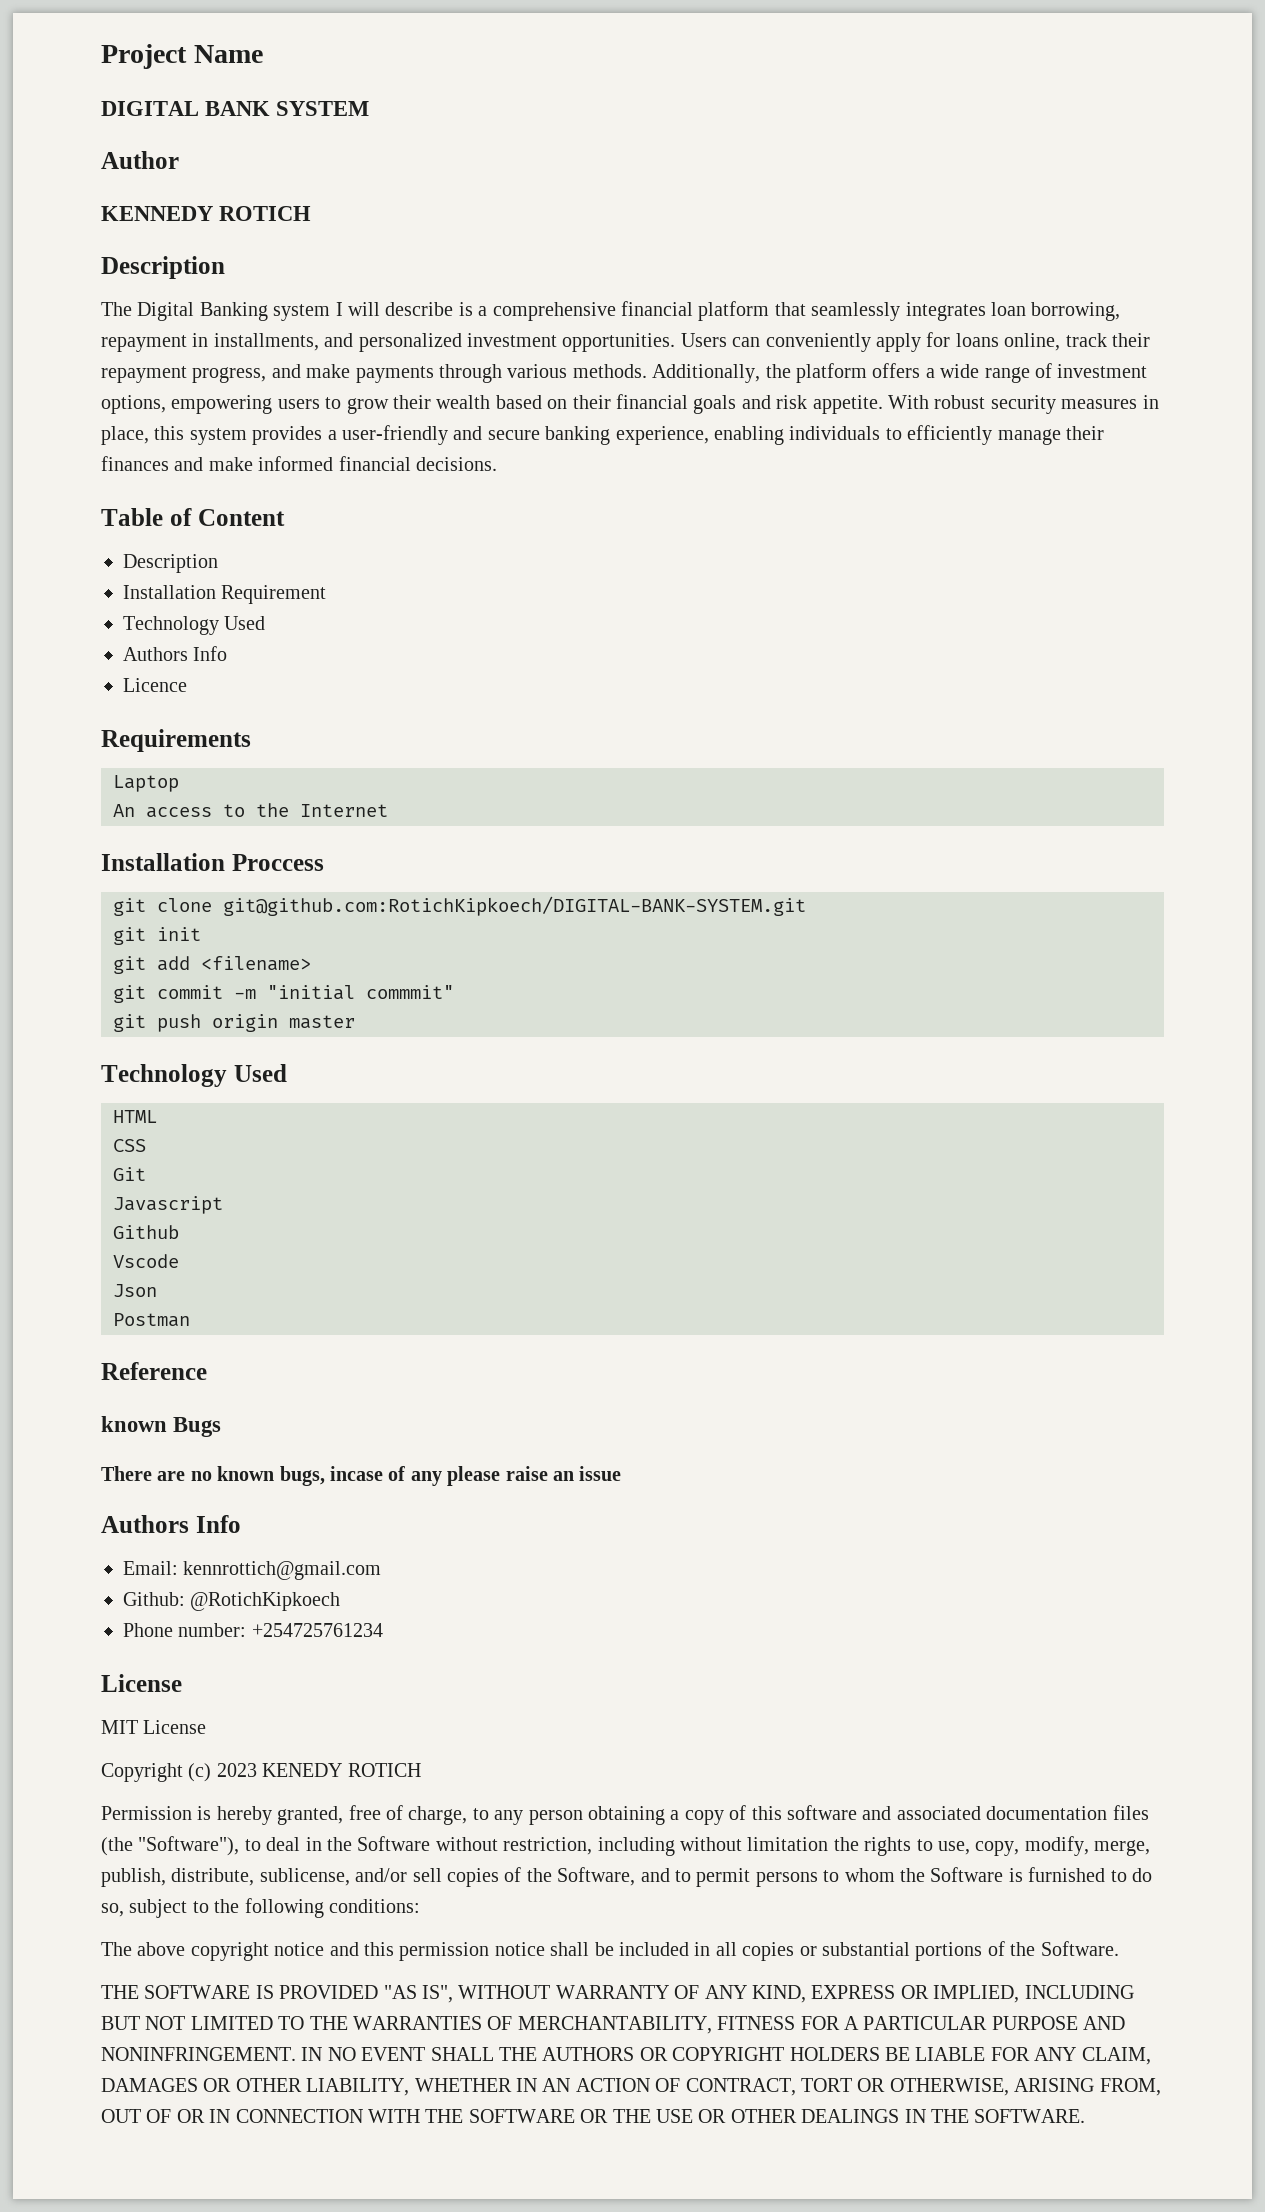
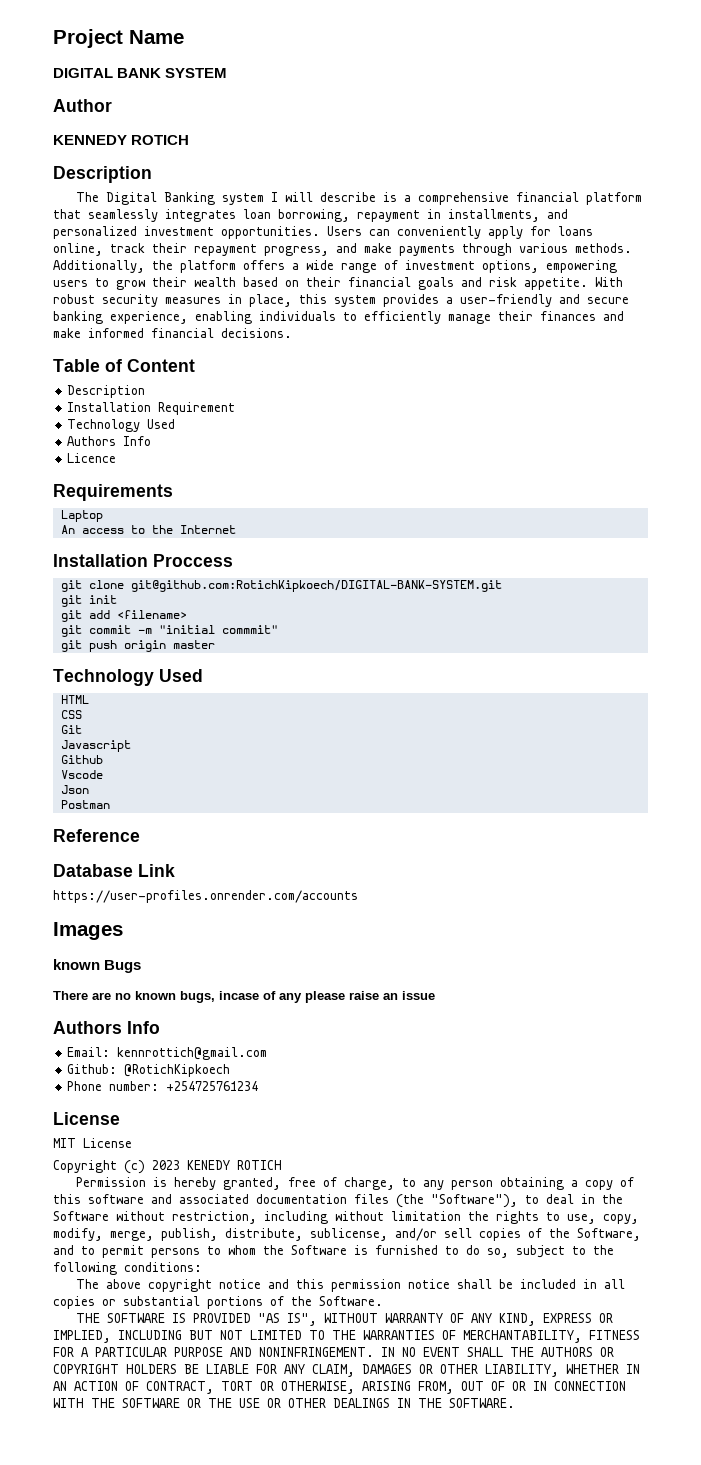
(207, 1371) none -> [53,864,175,877] [53,890,358,903] [53,922,123,940] // Database Link // https://user-profiles.onrender.com/accounts // Images

